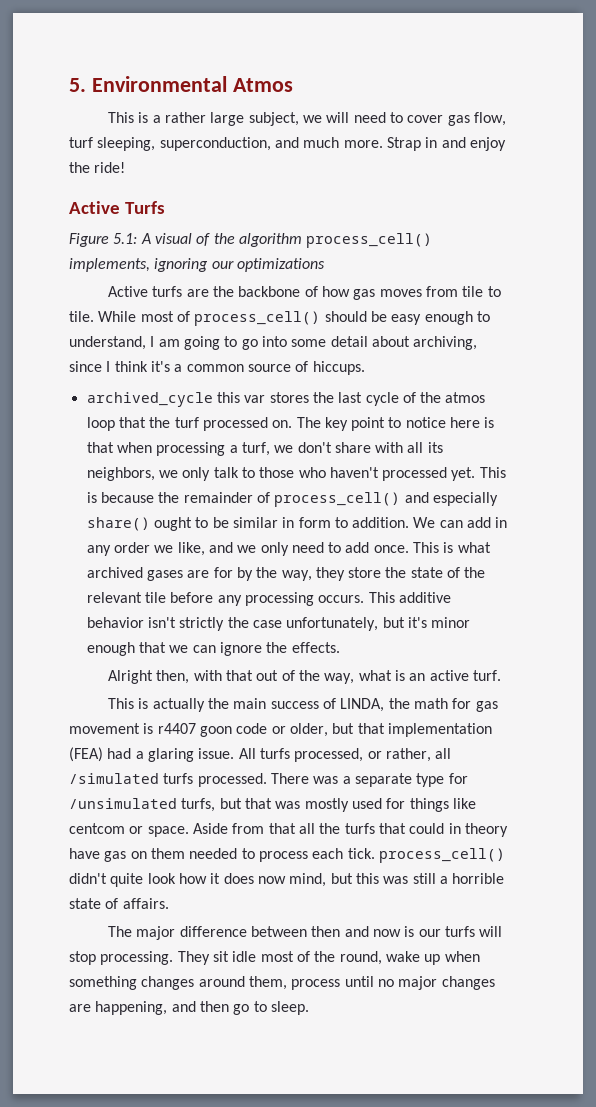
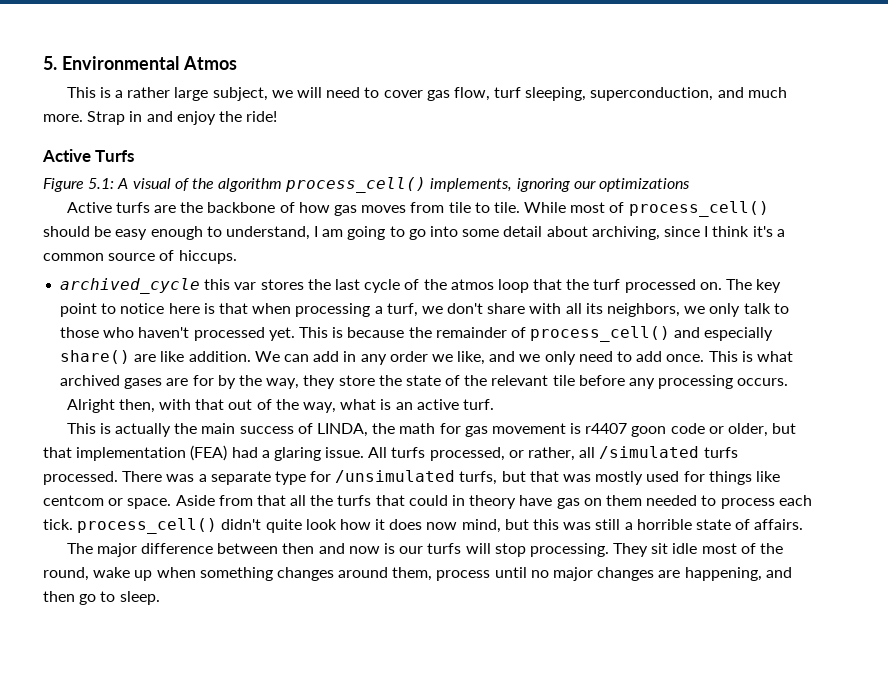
[153,517,348,531] ought to be similar in form to -> [134,351,185,362] are like
[368,592,451,603] [86,617,471,631] [86,642,340,656] This additive behavior isn't strictly the case unfortunately, but it's minor enough that we can ignore the effects. -> (789, 382) none

